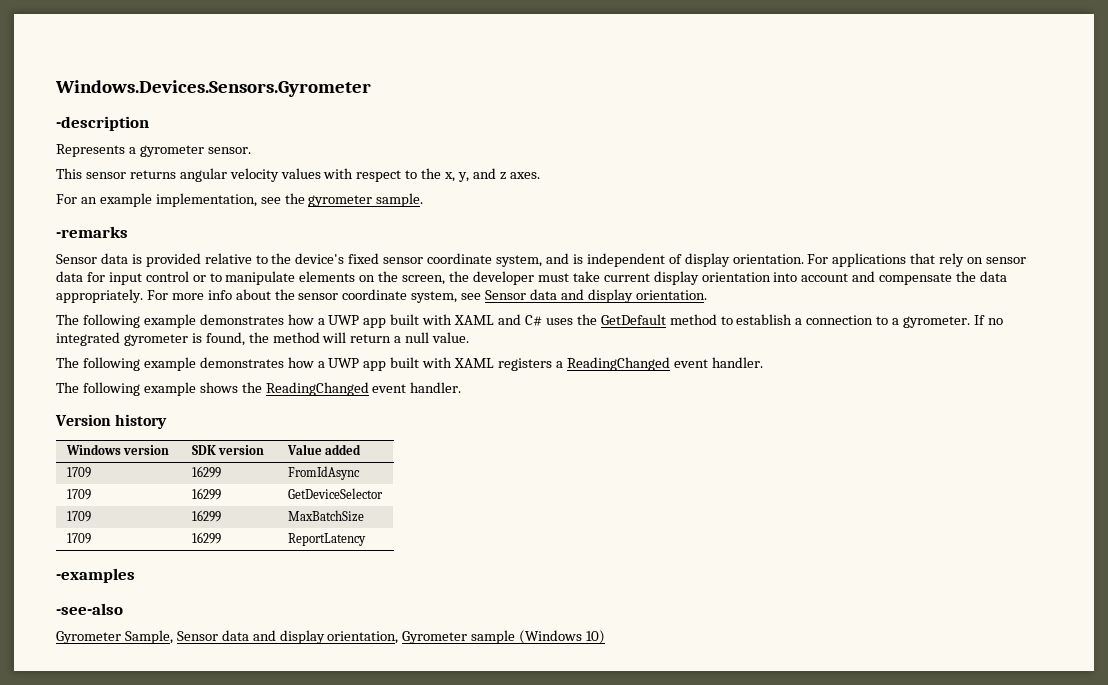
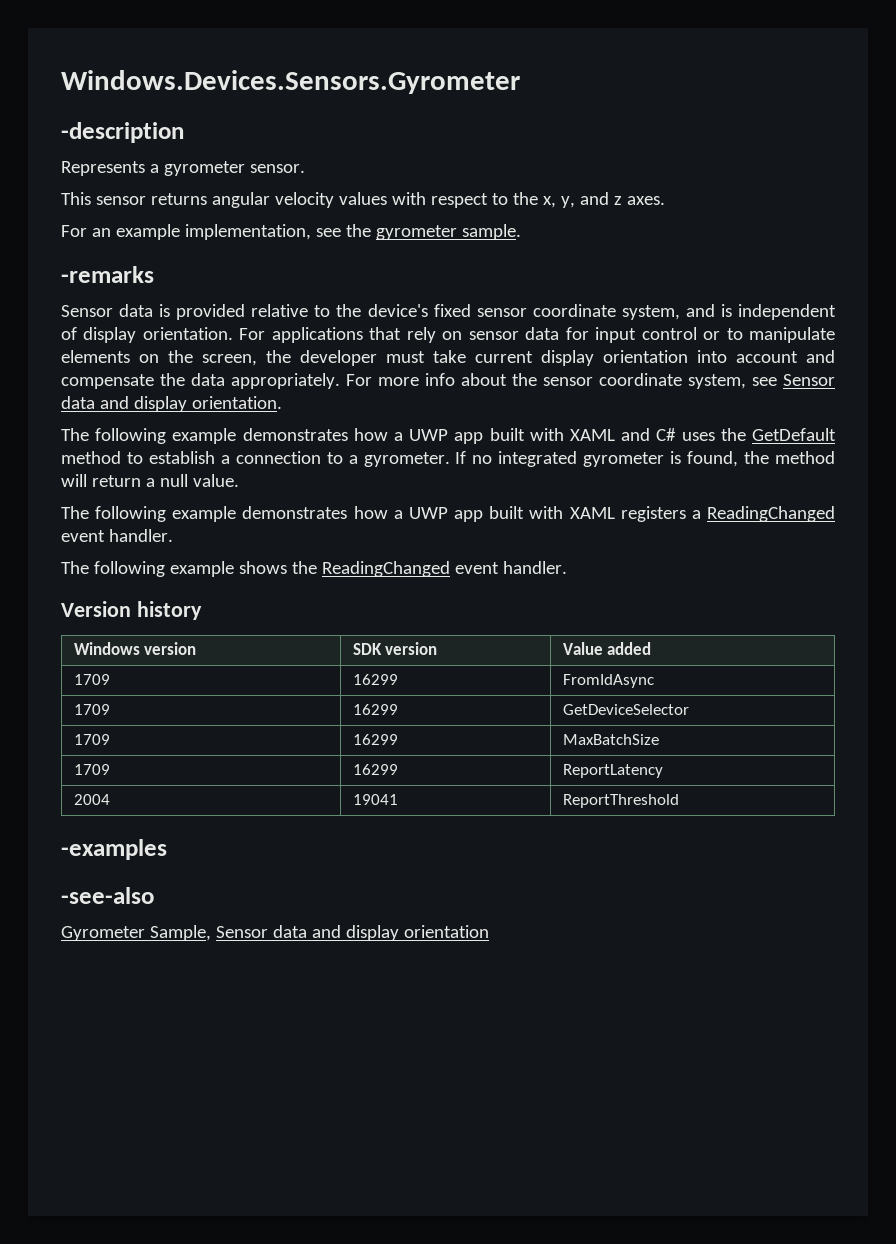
(366, 539) none -> [74,794,111,805] [353,794,399,805] [563,794,680,808] // 2004 | 19041 | ReportThreshold
[327,630,606,644] orientation, Gyrometer sample (Windows 10) -> [403,925,489,938] orientation

